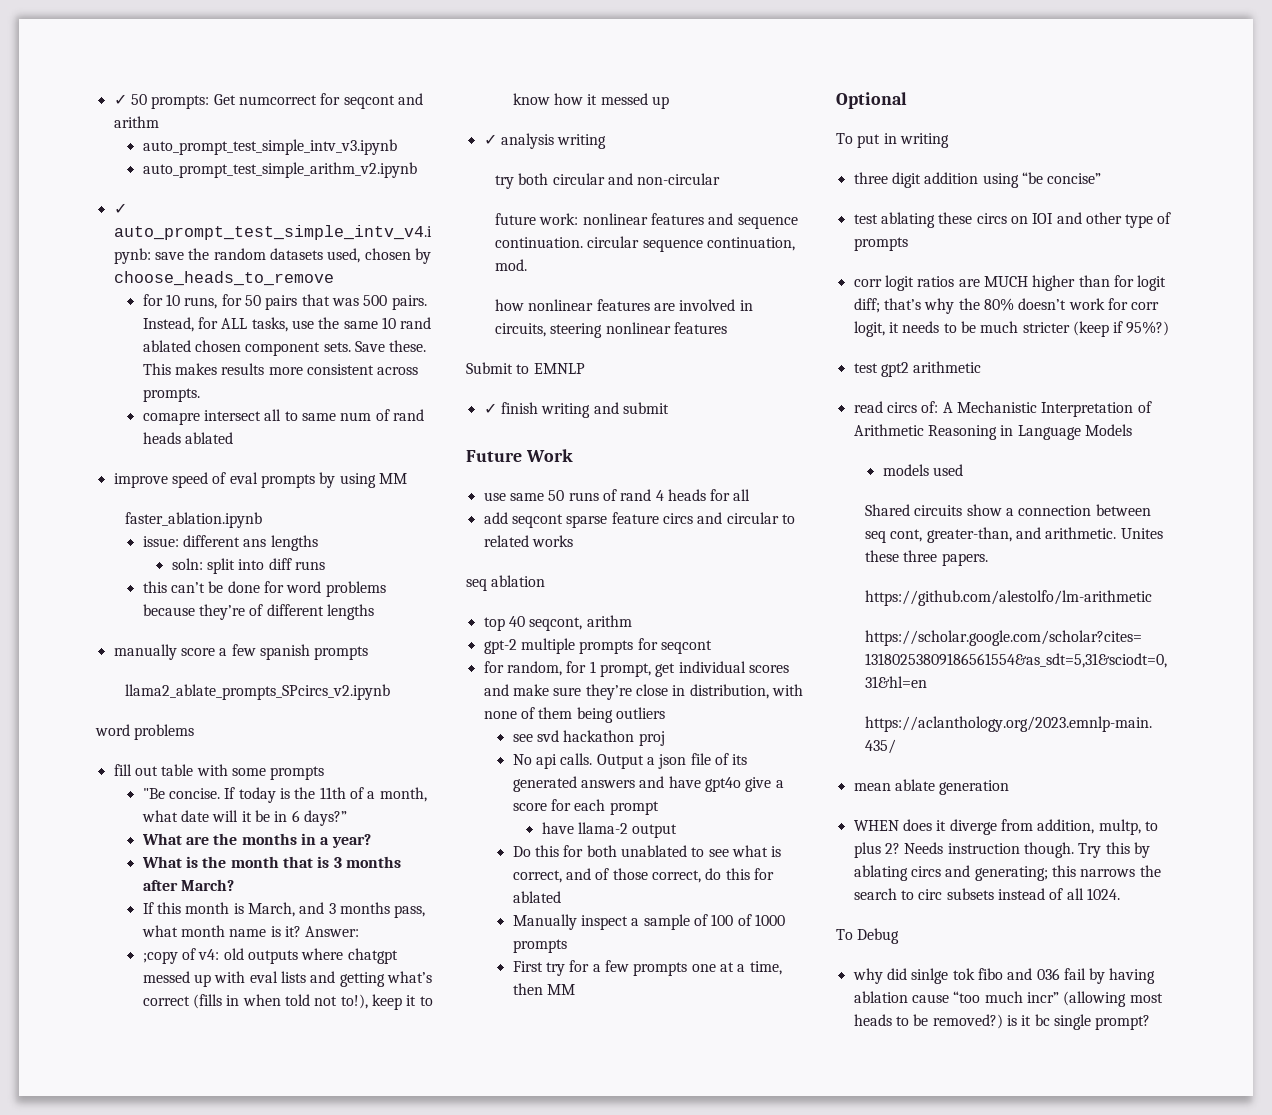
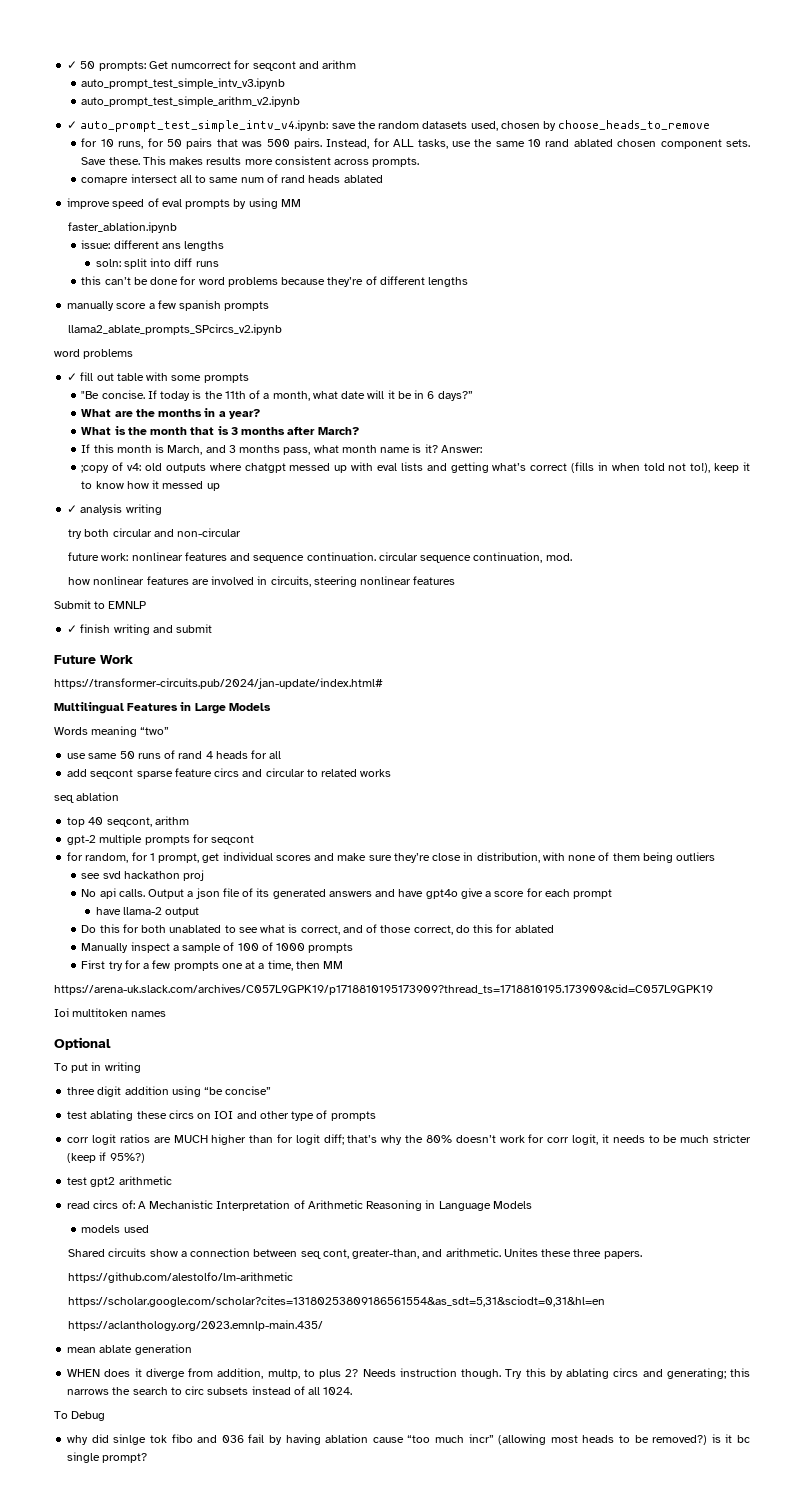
(195, 732) none -> [67,373,78,381] ✓
(573, 455) none -> [54,678,383,689] [54,702,271,714] [54,726,170,737] // https://transformer-circuits.pub/2024/jan-update/index.html# // Multilingual Features in Large Models // Words meaning “two”
(576, 989) none -> [54,984,713,995] [54,1008,167,1017] // https://arena-uk.slack.com/archives/C057L9GPK19/p1718810195173909?thread_ts=1718810195.173909&cid=C057L9GPK19 // Ioi multitoken names

